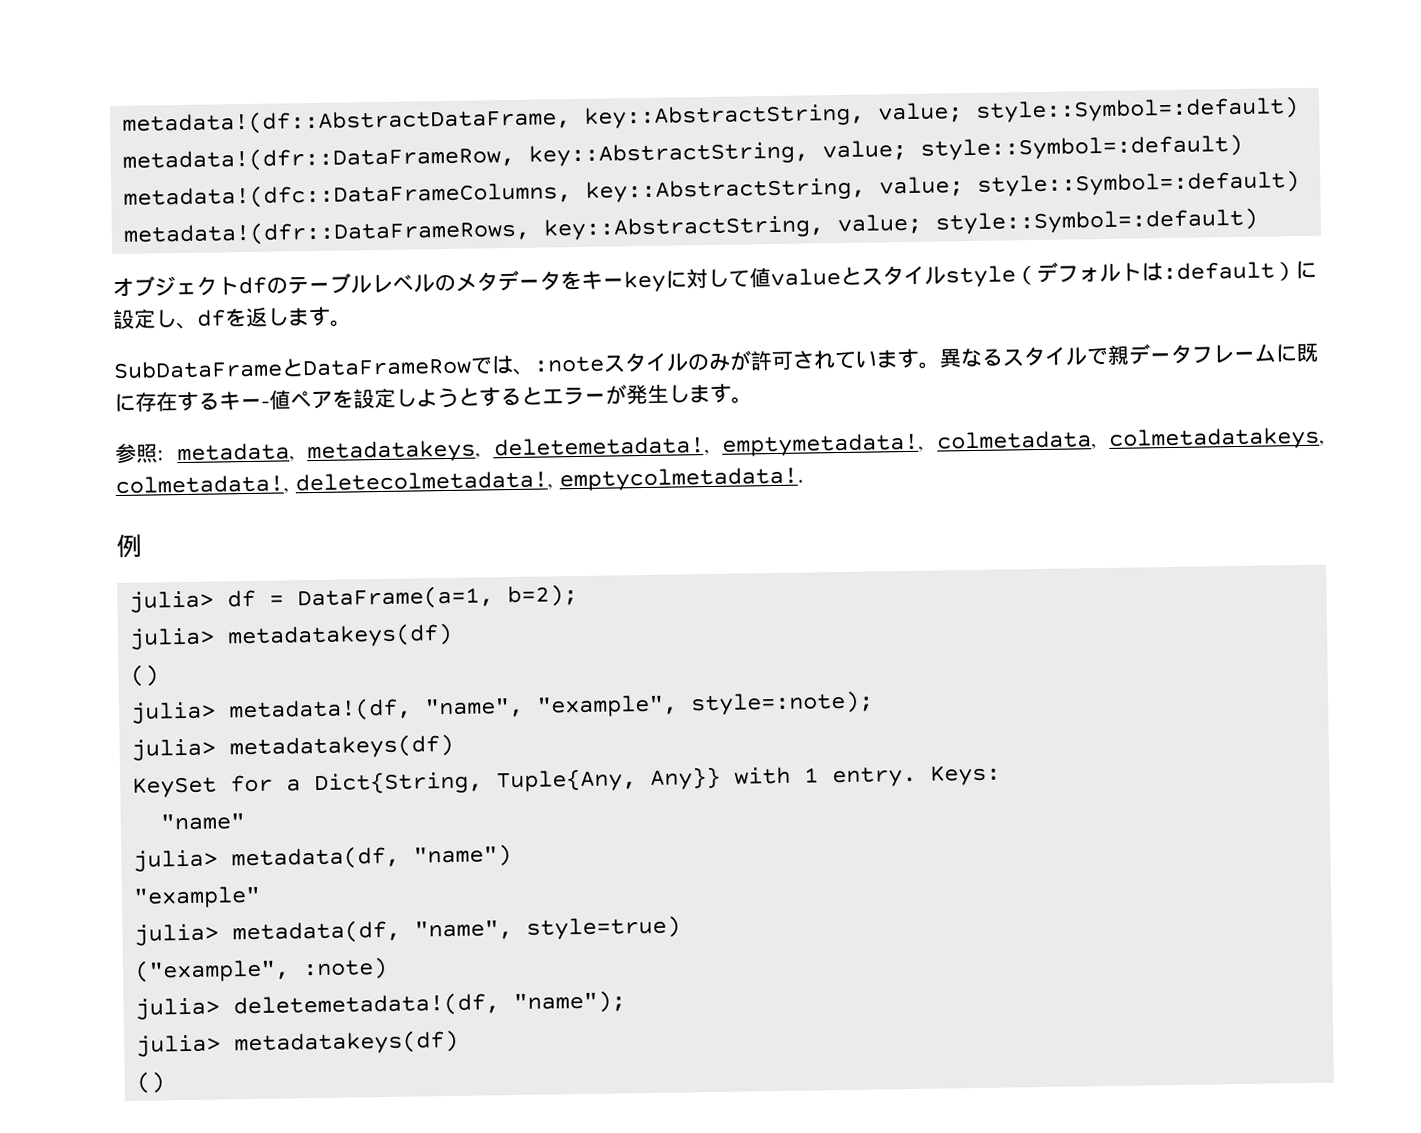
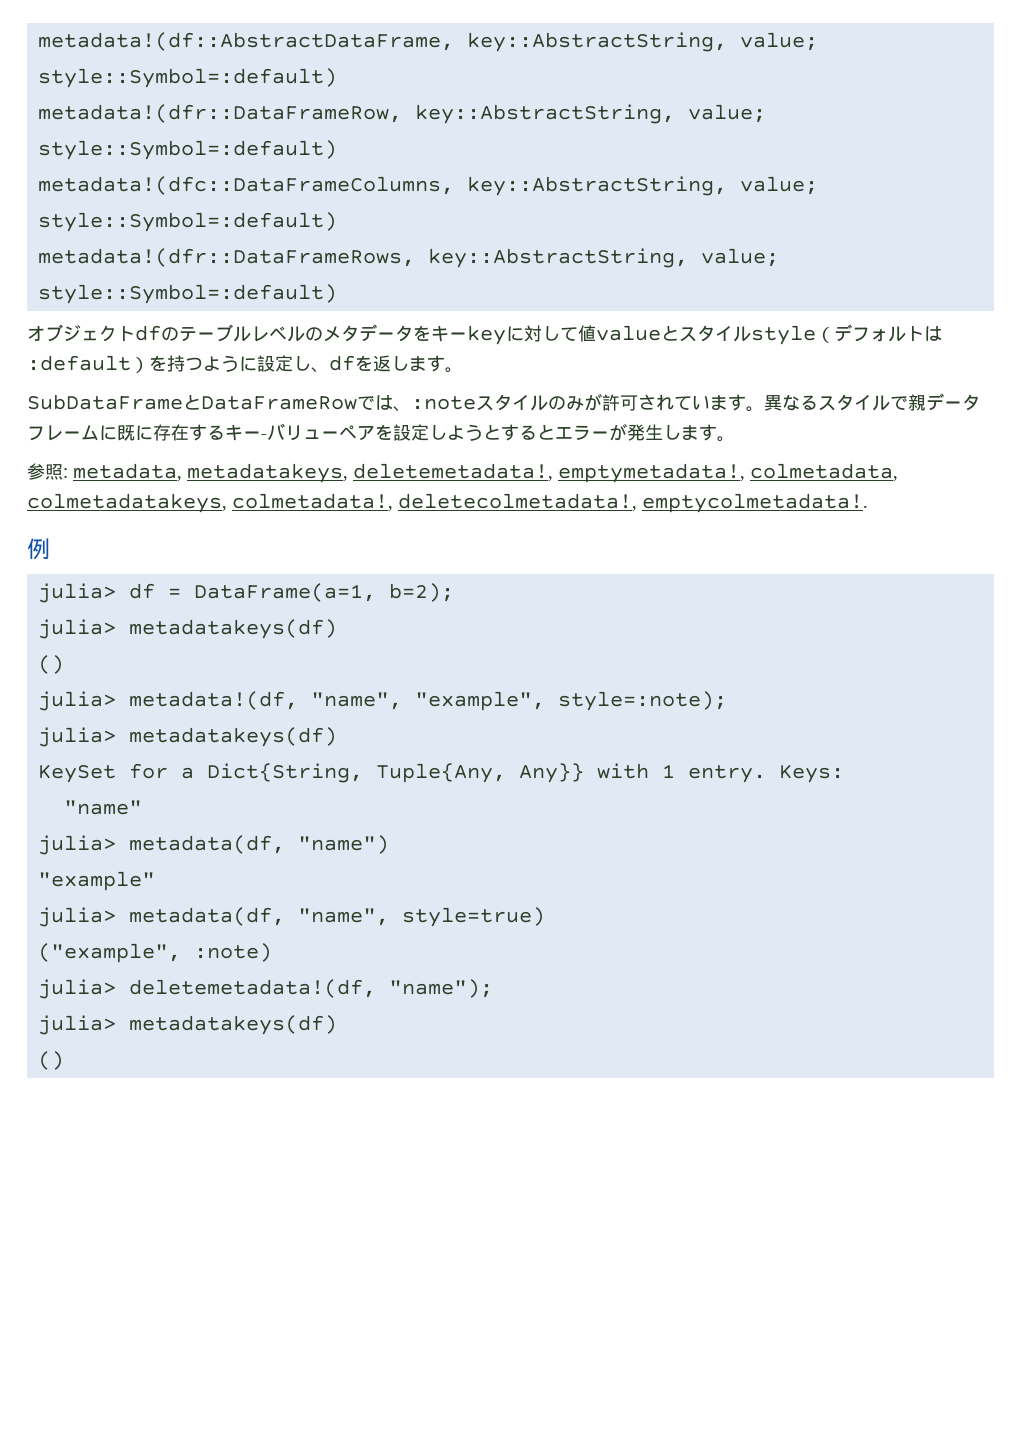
(1296, 271) none -> [149,355,239,372] を持つよう
[269,390,291,410] 値 -> [267,423,339,441] バリュー

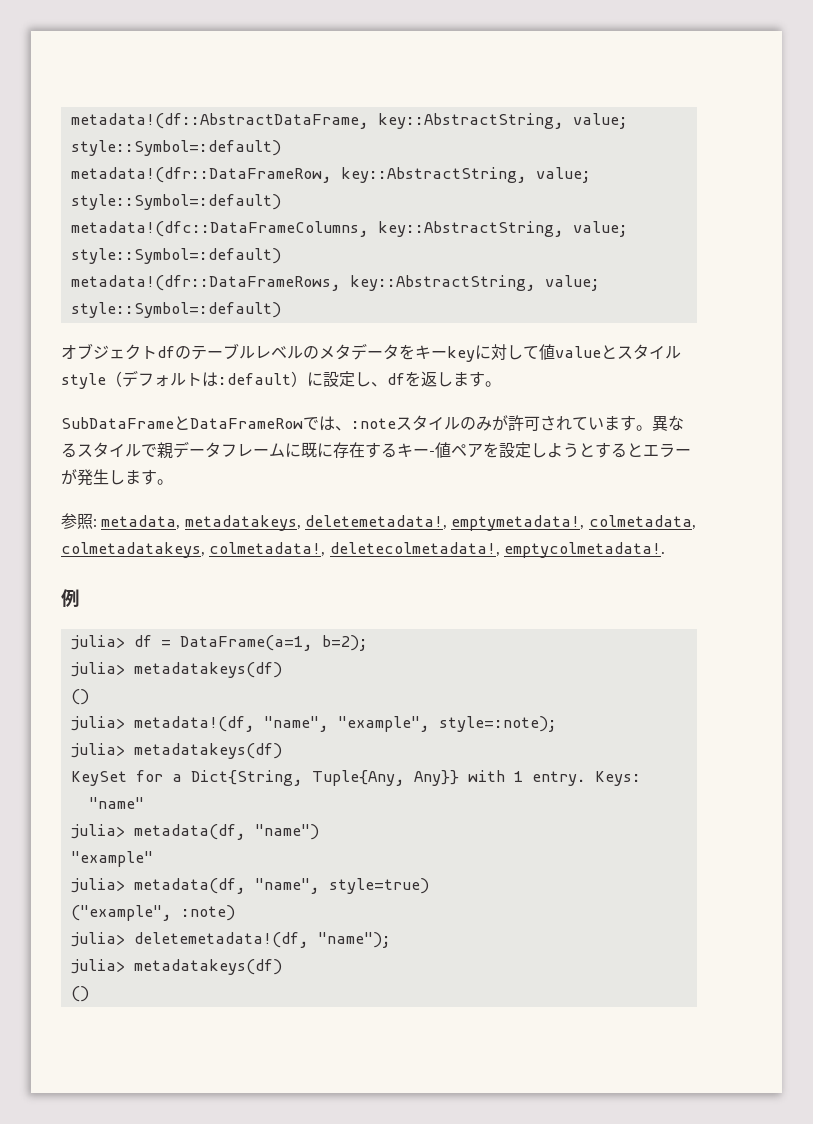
[149,355,239,372] を持つよう -> (307, 379) none
[267,423,339,441] バリュー -> [435,442,451,458] 値

